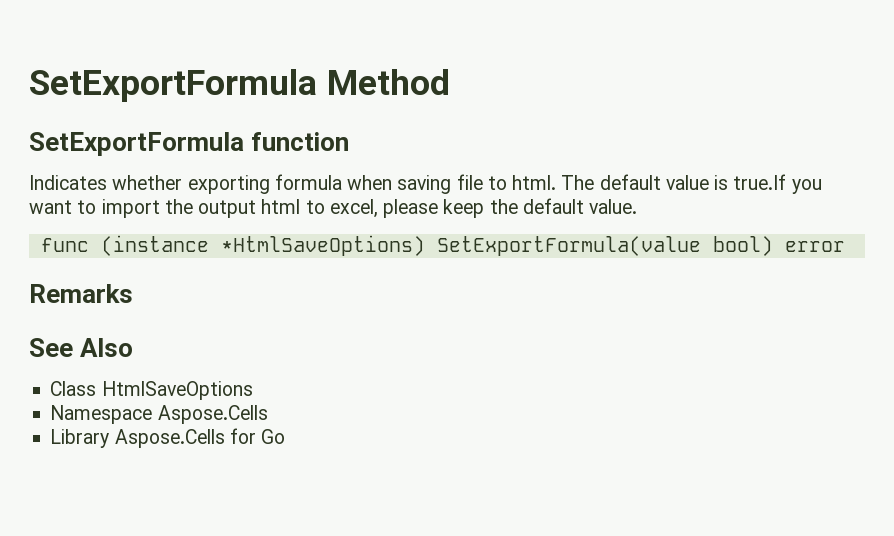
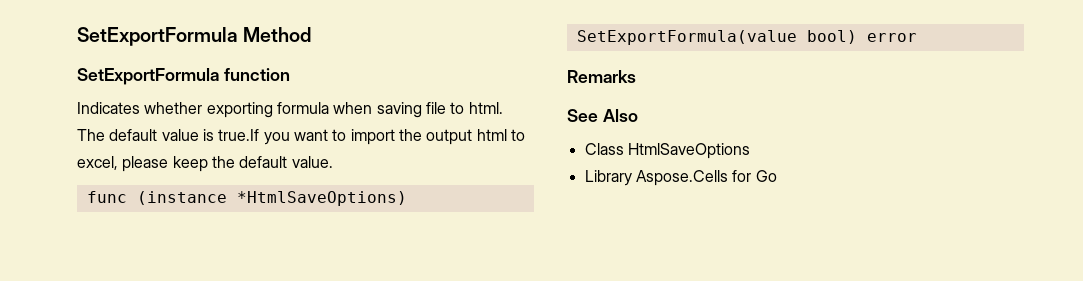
[50,405,268,424] // Namespace Aspose.Cells -> (750, 151) none

